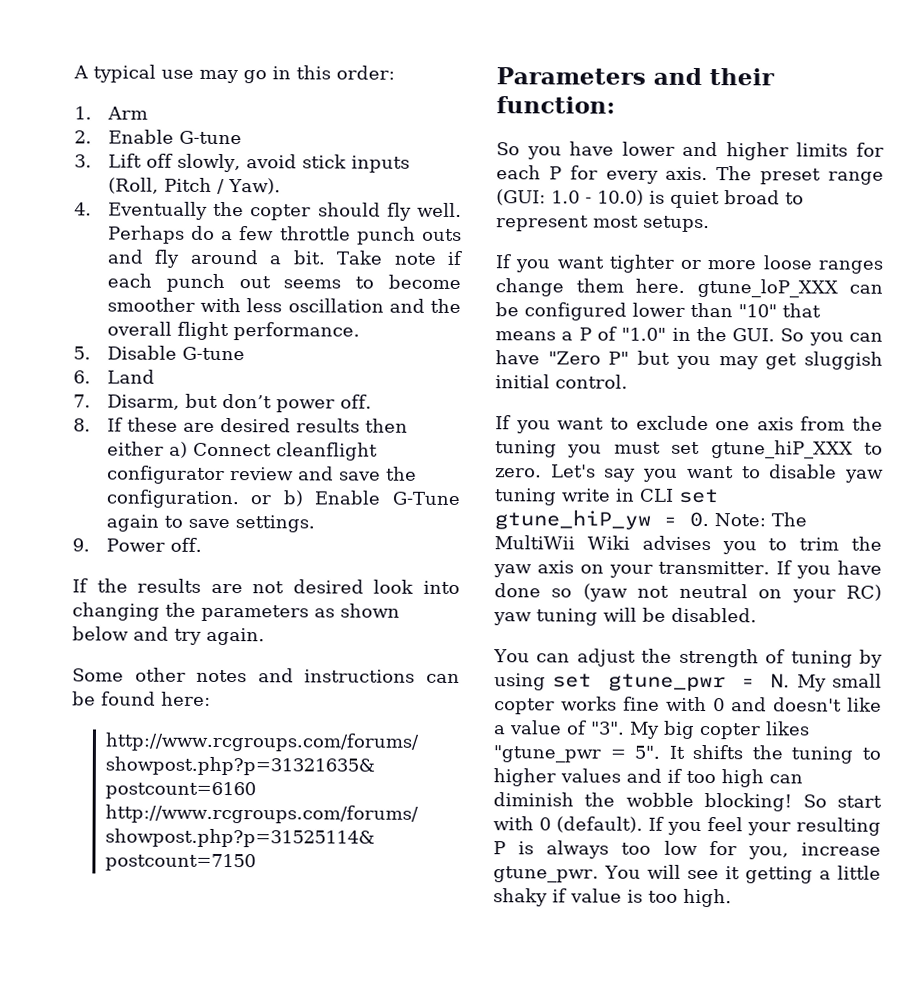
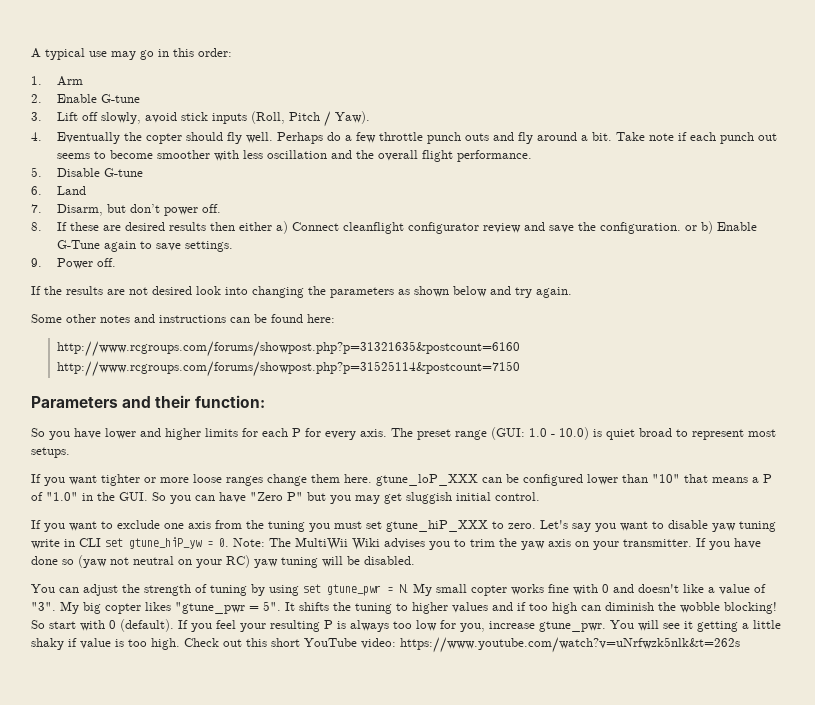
(732, 898) none -> [184,637,740,653] Check out this short YouTube video: https://www.youtube.com/watch?v=uNrfwzk5nlk&t=262s

